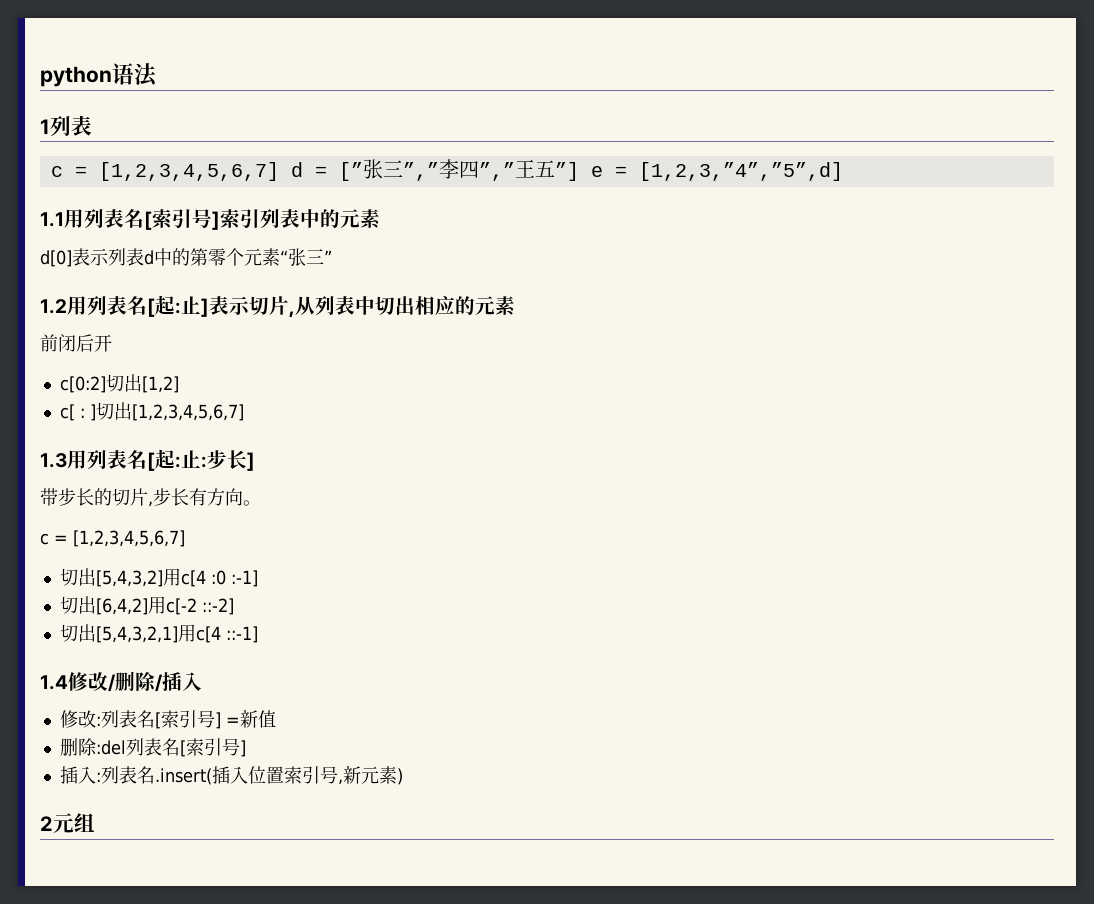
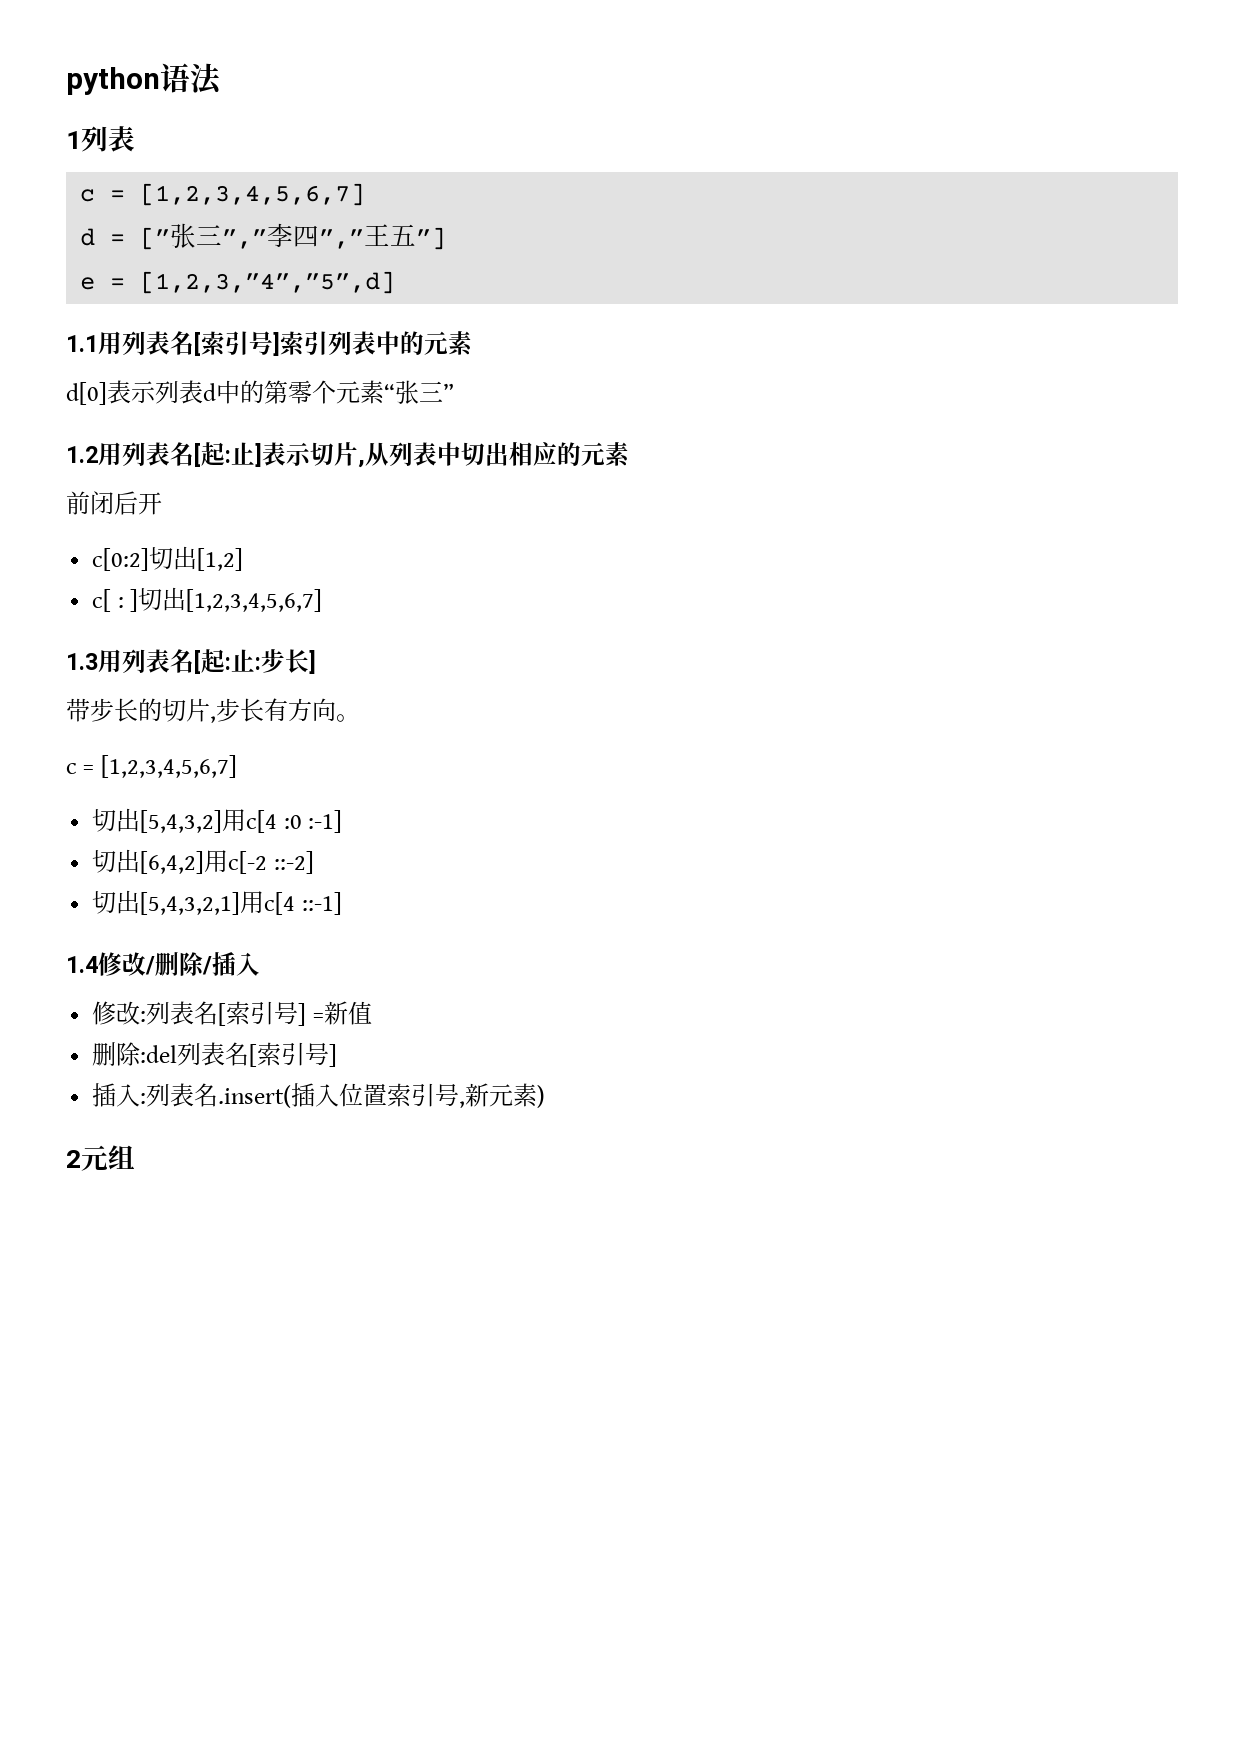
(279, 171) none -> (366, 194) //
(579, 171) none -> (447, 238) //

